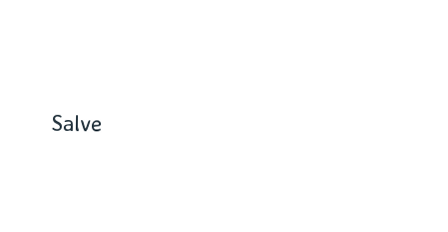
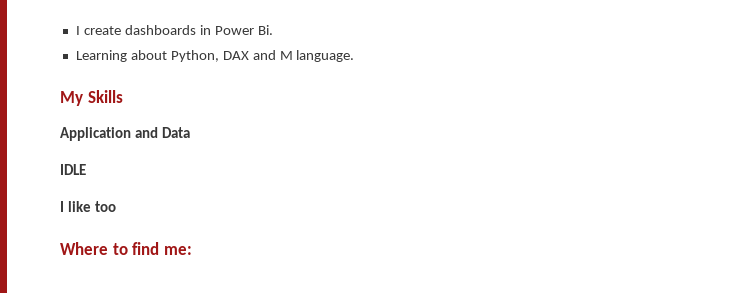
[50,114,102,132] Salve -> [75,25,273,35] [75,50,355,62] [60,90,123,106] [60,127,190,141] [60,164,86,175] [60,201,116,212] [60,242,192,255] I create dashboards in Power Bi. // Learning about Python, DAX and M language. // My Skills // Application and Data // IDLE // I like too // Where to find me:

